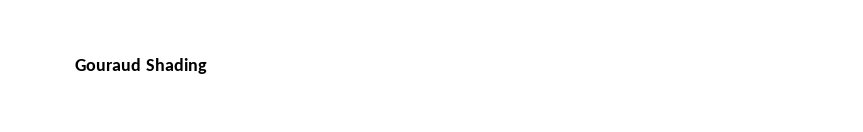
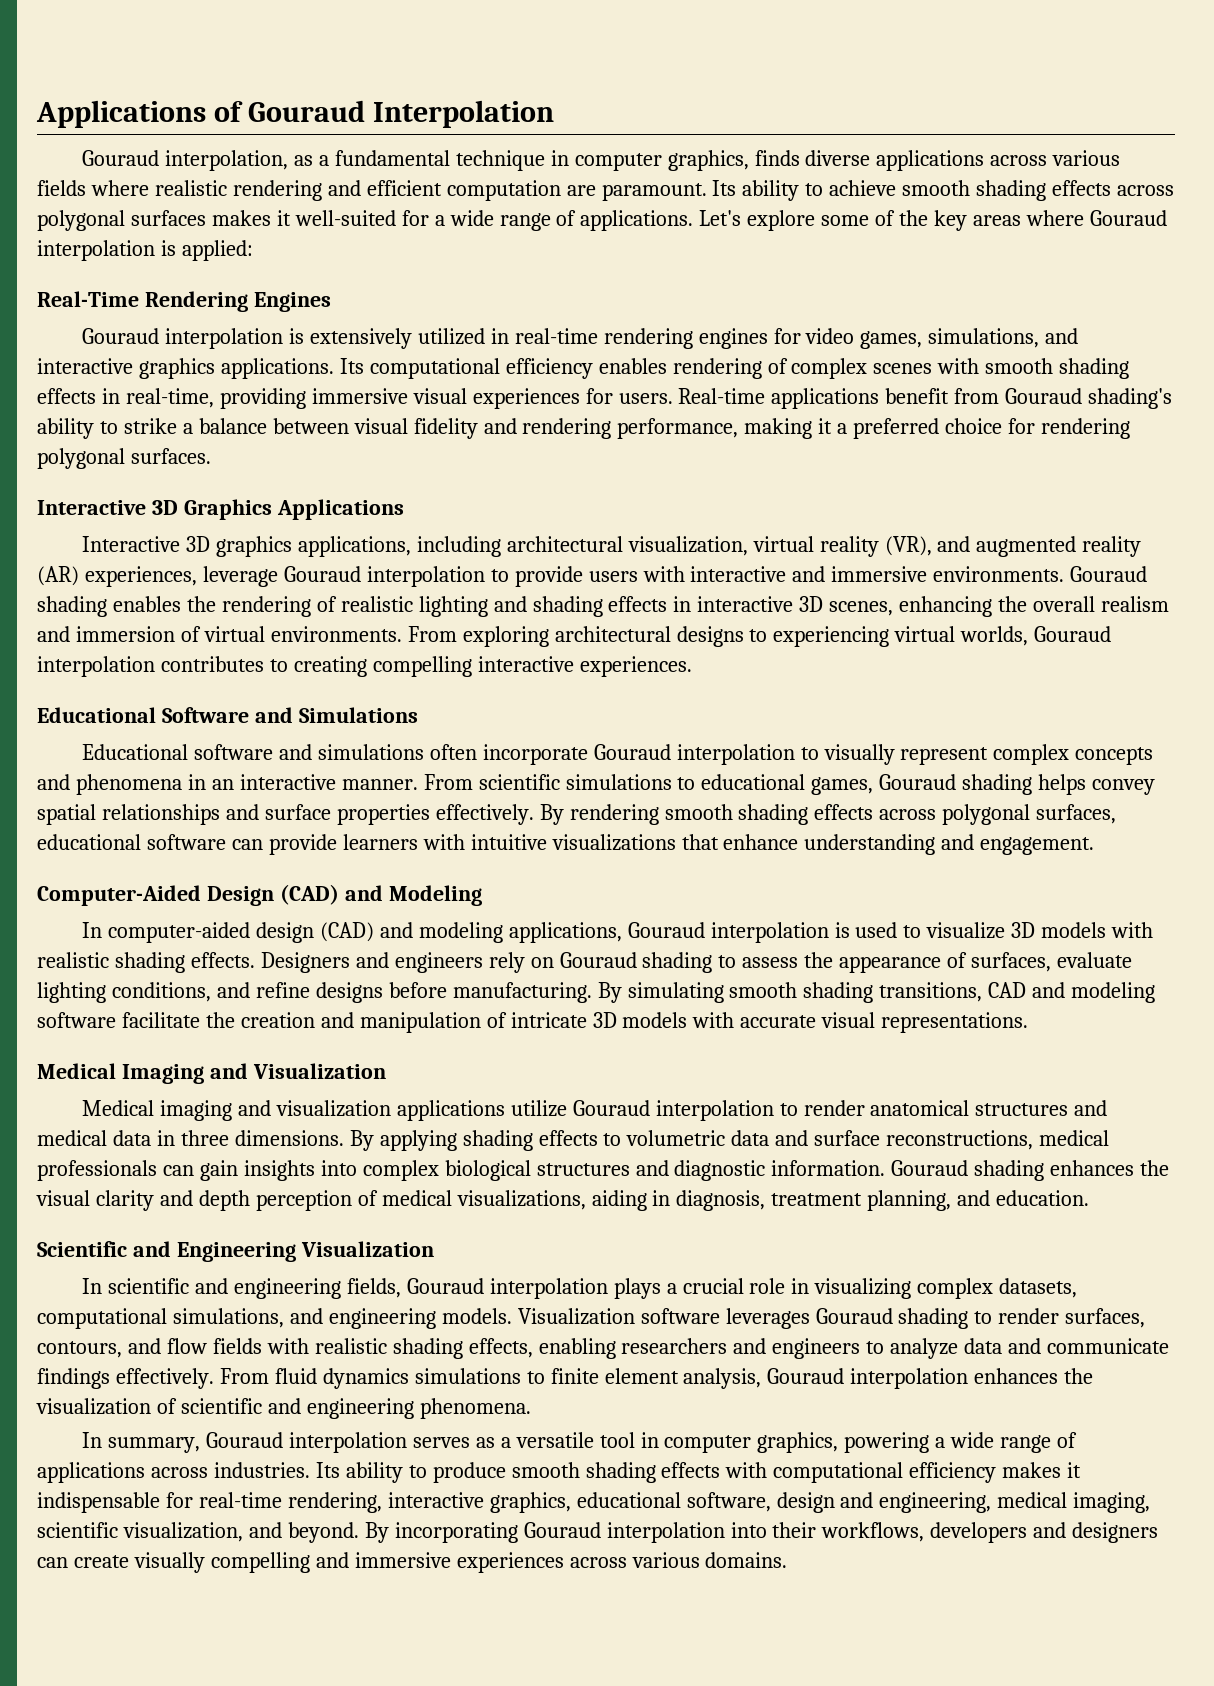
[75,58,207,74] Gouraud Shading -> [36,100,554,128] [82,150,1121,171] [37,180,1175,201] [37,210,1167,231] [37,240,253,261] [37,291,331,312] [82,328,1079,349] [37,358,1130,379] [37,388,1173,409] [37,418,1130,439] [37,448,211,469] [37,499,404,520] [82,536,1142,557] [37,566,1148,587] [37,596,1169,617] [37,626,1112,647] [37,656,692,677] [37,707,418,723] [82,744,1154,765] [37,774,1156,795] [37,804,1117,825] [37,834,1095,855] [37,884,482,906] [82,922,1154,943] [37,952,1133,973] [37,982,1156,1003] [37,1012,1029,1033] [37,1063,386,1084] [82,1100,1108,1121] [37,1130,1110,1151] [37,1160,1170,1181] [36,1190,1090,1211] [37,1241,434,1262] [82,1278,1078,1299] [37,1308,1146,1329] [37,1338,1170,1359] [37,1368,1094,1389] [36,1398,531,1419] [82,1432,1078,1453] [37,1462,1082,1483] [37,1492,1151,1513] [37,1522,1159,1543] [37,1552,788,1573] Applications of Gouraud Interpolation // Gouraud interpolation, as a fundamental technique in computer graphics, finds diverse applications across various fields where realistic rendering and efficient computation are paramount. Its ability to achieve smooth shading effects across polygonal surfaces makes it well-suited for a wide range of applications. Let's explore some of the key areas where Gouraud interpolation is applied: // Real-Time Rendering Engines // Gouraud interpolation is extensively utilized in real-time rendering engines for video games, simulations, and interactive graphics applications. Its computational efficiency enables rendering of complex scenes with smooth shading effects in real-time, providing immersive visual experiences for users. Real-time applications benefit from Gouraud shading's ability to strike a balance between visual fidelity and rendering performance, making it a preferred choice for rendering polygonal surfaces. // Interactive 3D Graphics Applications // Interactive 3D graphics applications, including architectural visualization, virtual reality (VR), and augmented reality (AR) experiences, leverage Gouraud interpolation to provide users with interactive and immersive environments. Gouraud shading enables the rendering of realistic lighting and shading effects in interactive 3D scenes, enhancing the overall realism and immersion of virtual environments. From exploring architectural designs to experiencing virtual worlds, Gouraud interpolation contributes to creating compelling interactive experiences. // Educational Software and Simulations // Educational software and simulations often incorporate Gouraud interpolation to visually represent complex concepts and phenomena in an interactive manner. From scientific simulations to educational games, Gouraud shading helps convey spatial relationships and surface properties effectively. By rendering smooth shading effects across polygonal surfaces, educational software can provide learners with intuitive visualizations that enhance understanding and engagement. // Computer-Aided Design (CAD) and Modeling // In computer-aided design (CAD) and modeling applications, Gouraud interpolation is used to visualize 3D models with realistic shading effects. Designers and engineers rely on Gouraud shading to assess the appearance of surfaces, evaluate lighting conditions, and refine designs before manufacturing. By simulating smooth shading transitions, CAD and modeling software facilitate the creation and manipulation of intricate 3D models with accurate visual representations. // Medical Imaging and Visualization // Medical imaging and visualization applications utilize Gouraud interpolation to render anatomical structures and medical data in three dimensions. By applying shading effects to volumetric data and surface reconstructions, medical professionals can gain insights into complex biological structures and diagnostic information. Gouraud shading enhances the visual clarity and depth perception of medical visualizations, aiding in diagnosis, treatment planning, and education. // Scientific and Engineering Visualization // In scientific and engineering fields, Gouraud interpolation plays a crucial role in visualizing complex datasets, computational simulations, and engineering models. Visualization software leverages Gouraud shading to render surfaces, contours, and flow fields with realistic shading effects, enabling researchers and engineers to analyze data and communicate findings effectively. From fluid dynamics simulations to finite element analysis, Gouraud interpolation enhances the visualization of scientific and engineering phenomena. // In summary, Gouraud interpolation serves as a versatile tool in computer graphics, powering a wide range of applications across industries. Its ability to produce smooth shading effects with computational efficiency makes it indispensable for real-time rendering, interactive graphics, educational software, design and engineering, medical imaging, scientific visualization, and beyond. By incorporating Gouraud interpolation into their workflows, developers and designers can create visually compelling and immersive experiences across various domains.

